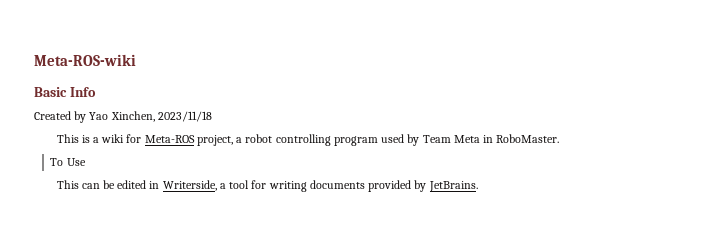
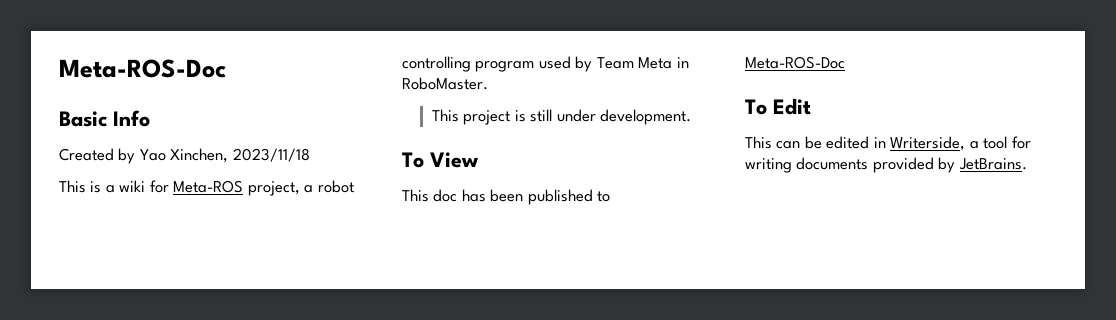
[34,54,136,66] Meta-ROS-wiki -> [59,59,226,78] Meta-ROS-Doc
[50,158,86,166] To Use -> [431,109,692,125] [402,152,478,168] [402,189,611,205] [745,56,845,69] [745,98,811,115] This project is still under development. // To View // This doc has been published to Meta-ROS-Doc // To Edit

